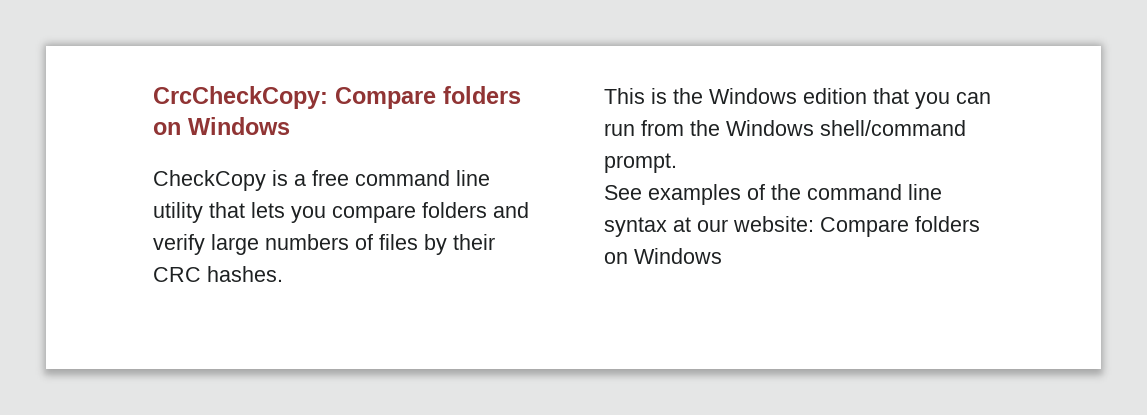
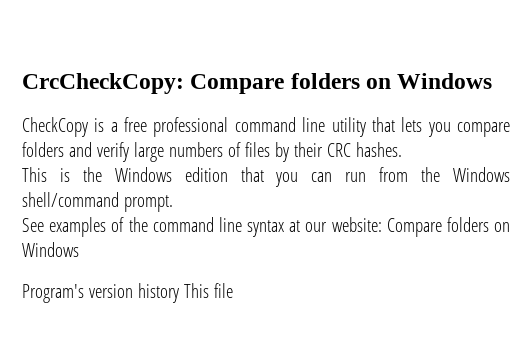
(349, 178) none -> [153,117,229,137] professional
(722, 256) none -> [22,283,233,303] // Program's version history This file

